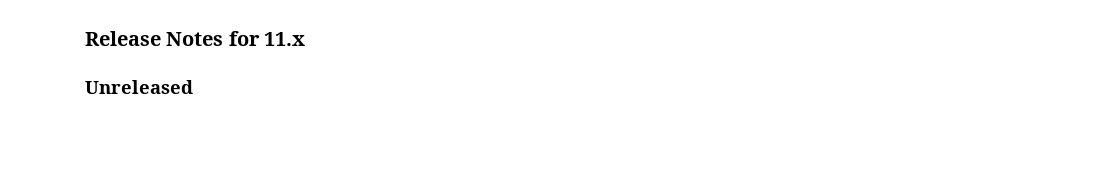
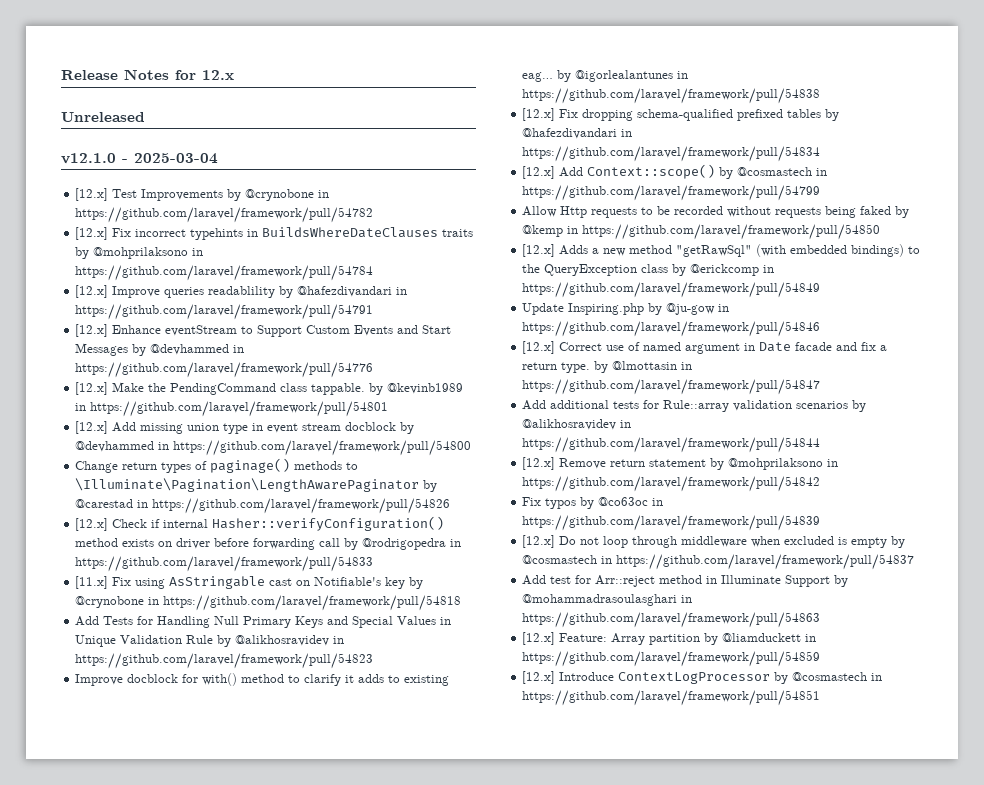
[264,32,306,46] 11.x -> [202,70,234,80] 12.x
(193, 87) none -> [61,153,218,164] [75,188,330,201] [75,207,374,223] [75,227,474,240] [75,247,204,259] [75,265,374,281] [75,285,408,298] [75,304,374,320] [75,324,452,337] [75,343,245,356] [75,362,374,378] [75,382,464,395] [75,401,389,417] [75,421,415,434] [75,440,472,456] [75,458,359,473] [75,478,438,492] [75,498,451,514] [75,516,445,531] [75,538,462,550] [75,556,374,572] [75,576,424,589] [75,595,462,611] [75,616,452,628] [75,635,345,647] [75,653,374,669] [75,673,450,686] [522,70,689,82] [522,88,821,104] [522,108,840,121] [522,128,633,139] [522,146,821,162] [522,164,828,179] [522,185,821,201] [522,206,910,218] [522,224,881,240] [522,244,921,257] [522,264,775,276] [522,282,821,298] [522,303,730,315] [522,321,821,337] [522,341,888,354] [522,361,693,373] [522,379,821,395] [522,400,867,412] [522,419,632,430] [522,437,821,453] [522,457,839,470] [522,476,821,492] [522,497,664,509] [522,515,821,531] [522,535,906,548] [522,554,915,570] [522,575,849,587] [522,594,693,606] [522,612,821,628] [522,632,817,645] [522,651,821,667] [522,671,883,684] [522,690,821,706] // v12.1.0 - 2025-03-04 // [12.x] Test Improvements by @crynobone in https://github.com/laravel/framework/pull/54782 // [12.x] Fix incorrect typehints in BuildsWhereDateClauses traits by @mohprilaksono in https://github.com/laravel/framework/pull/54784 // [12.x] Improve queries readablility by @hafezdivandari in https://github.com/laravel/framework/pull/54791 // [12.x] Enhance eventStream to Support Custom Events and Start Messages by @devhammed in https://github.com/laravel/framework/pull/54776 // [12.x] Make the PendingCommand class tappable. by @kevinb1989 in https://github.com/laravel/framework/pull/54801 // [12.x] Add missing union type in event stream docblock by @devhammed in https://github.com/laravel/framework/pull/54800 // Change return types of paginage() methods to \Illuminate\Pagination\LengthAwarePaginator by @carestad in https://github.com/laravel/framework/pull/54826 // [12.x] Check if internal Hasher::verifyConfiguration() method exists on driver before forwarding call by @rodrigopedra in https://github.com/laravel/framework/pull/54833 // [11.x] Fix using AsStringable cast on Notifiable's key by @crynobone in https://github.com/laravel/framework/pull/54818 // Add Tests for Handling Null Primary Keys and Special Values in Unique Validation Rule by @alikhosravidev in https://github.com/laravel/framework/pull/54823 // Improve docblock for with() method to clarify it adds to existing eag… by @igorlealantunes in https://github.com/laravel/framework/pull/54838 // [12.x] Fix dropping schema-qualified prefixed tables by @hafezdivandari in https://github.com/laravel/framework/pull/54834 // [12.x] Add Context::scope() by @cosmastech in https://github.com/laravel/framework/pull/54799 // Allow Http requests to be recorded without requests being faked by @kemp in https://github.com/laravel/framework/pull/54850 // [12.x] Adds a new method "getRawSql" (with embedded bindings) to the QueryException class by @erickcomp in https://github.com/laravel/framework/pull/54849 // Update Inspiring.php by @ju-gow in https://github.com/laravel/framework/pull/54846 // [12.x] Correct use of named argument in Date facade and fix a return type. by @lmottasin in https://github.com/laravel/framework/pull/54847 // Add additional tests for Rule::array validation scenarios by @alikhosravidev in https://github.com/laravel/framework/pull/54844 // [12.x] Remove return statement by @mohprilaksono in https://github.com/laravel/framework/pull/54842 // Fix typos by @co63oc in https://github.com/laravel/framework/pull/54839 // [12.x] Do not loop through middleware when excluded is empty by @cosmastech in https://github.com/laravel/framework/pull/54837 // Add test for Arr::reject method in Illuminate Support by @mohammadrasoulasghari in https://github.com/laravel/framework/pull/54863 // [12.x] Feature: Array partition by @liamduckett in https://github.com/laravel/framework/pull/54859 // [12.x] Introduce ContextLogProcessor by @cosmastech in https://github.com/laravel/framework/pull/54851

